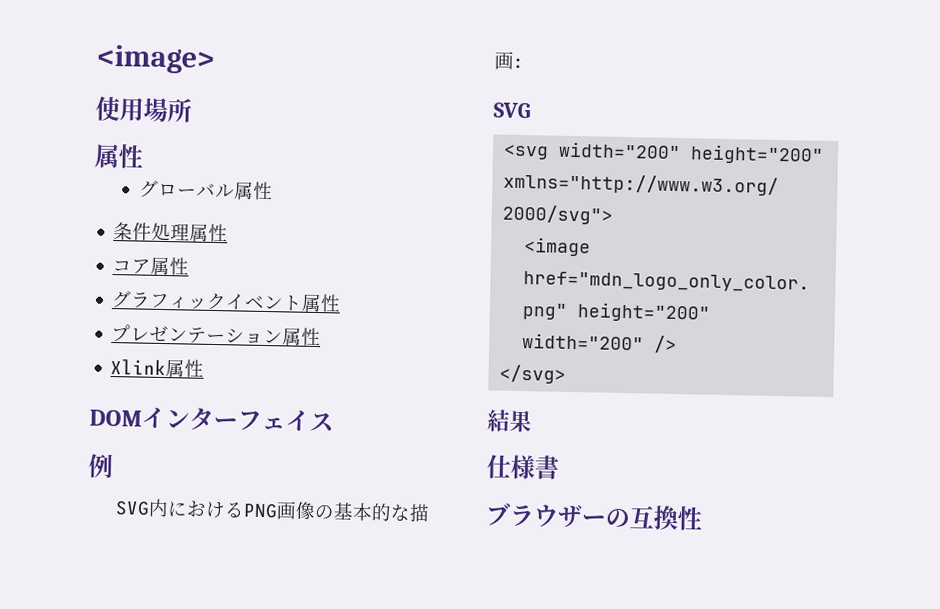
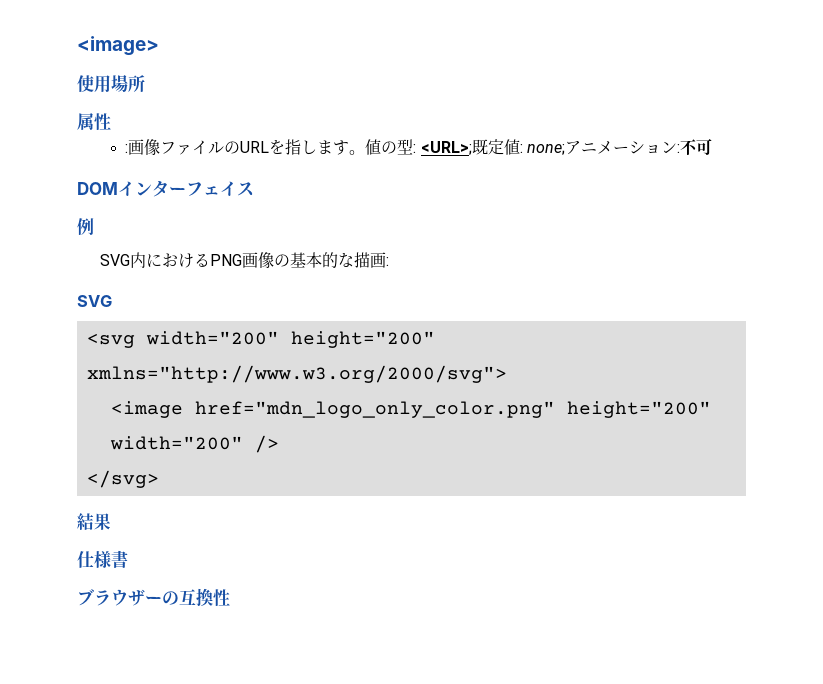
[139,179,274,201] [113,222,229,243] [112,256,190,276] [111,290,342,313] [111,323,322,347] [110,358,205,378] グローバル属性 // 条件処理属性 // コア属性 // グラフィックイベント属性 // プレゼンテーション属性 // Xlink属性 -> [125,139,712,156] :画像ファイルのURLを指します。値の型: <URL>;既定値: none;アニメーション:不可

